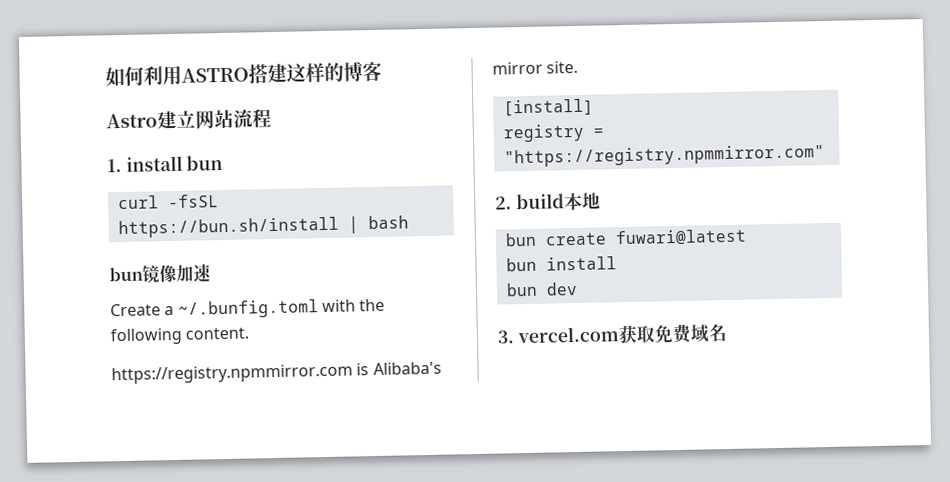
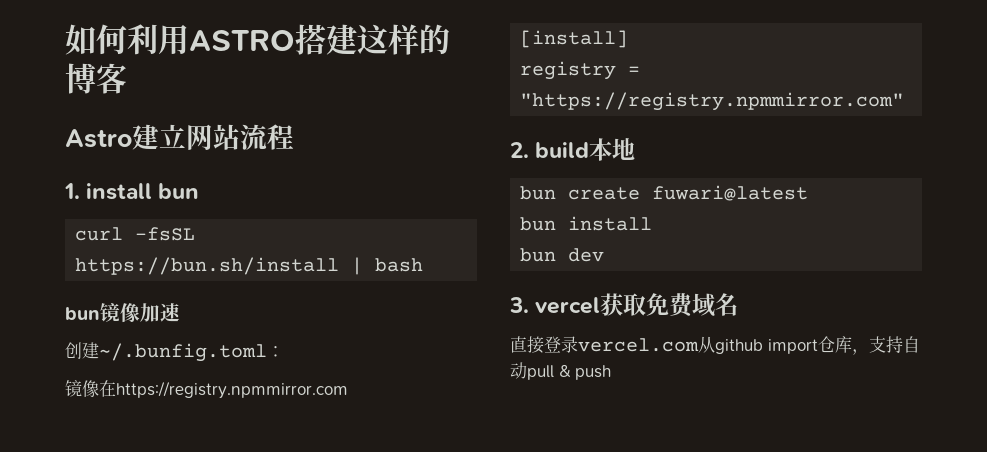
[110,298,386,319] [110,327,250,346] [111,361,442,385] [492,60,579,75] Create a ~/.bunfig.toml with the following content. // https://registry.npmmirror.com is Alibaba's mirror site. -> [65,342,284,362] [65,379,348,399] 创建~/.bunfig.toml： // 镜像在https://registry.npmmirror.com
[516,326,620,344] vercel.com -> [535,297,601,314] vercel
(728, 333) none -> [510,336,920,355] [510,362,612,380] // 直接登录vercel.com从github import仓库，支持自动pull & push

